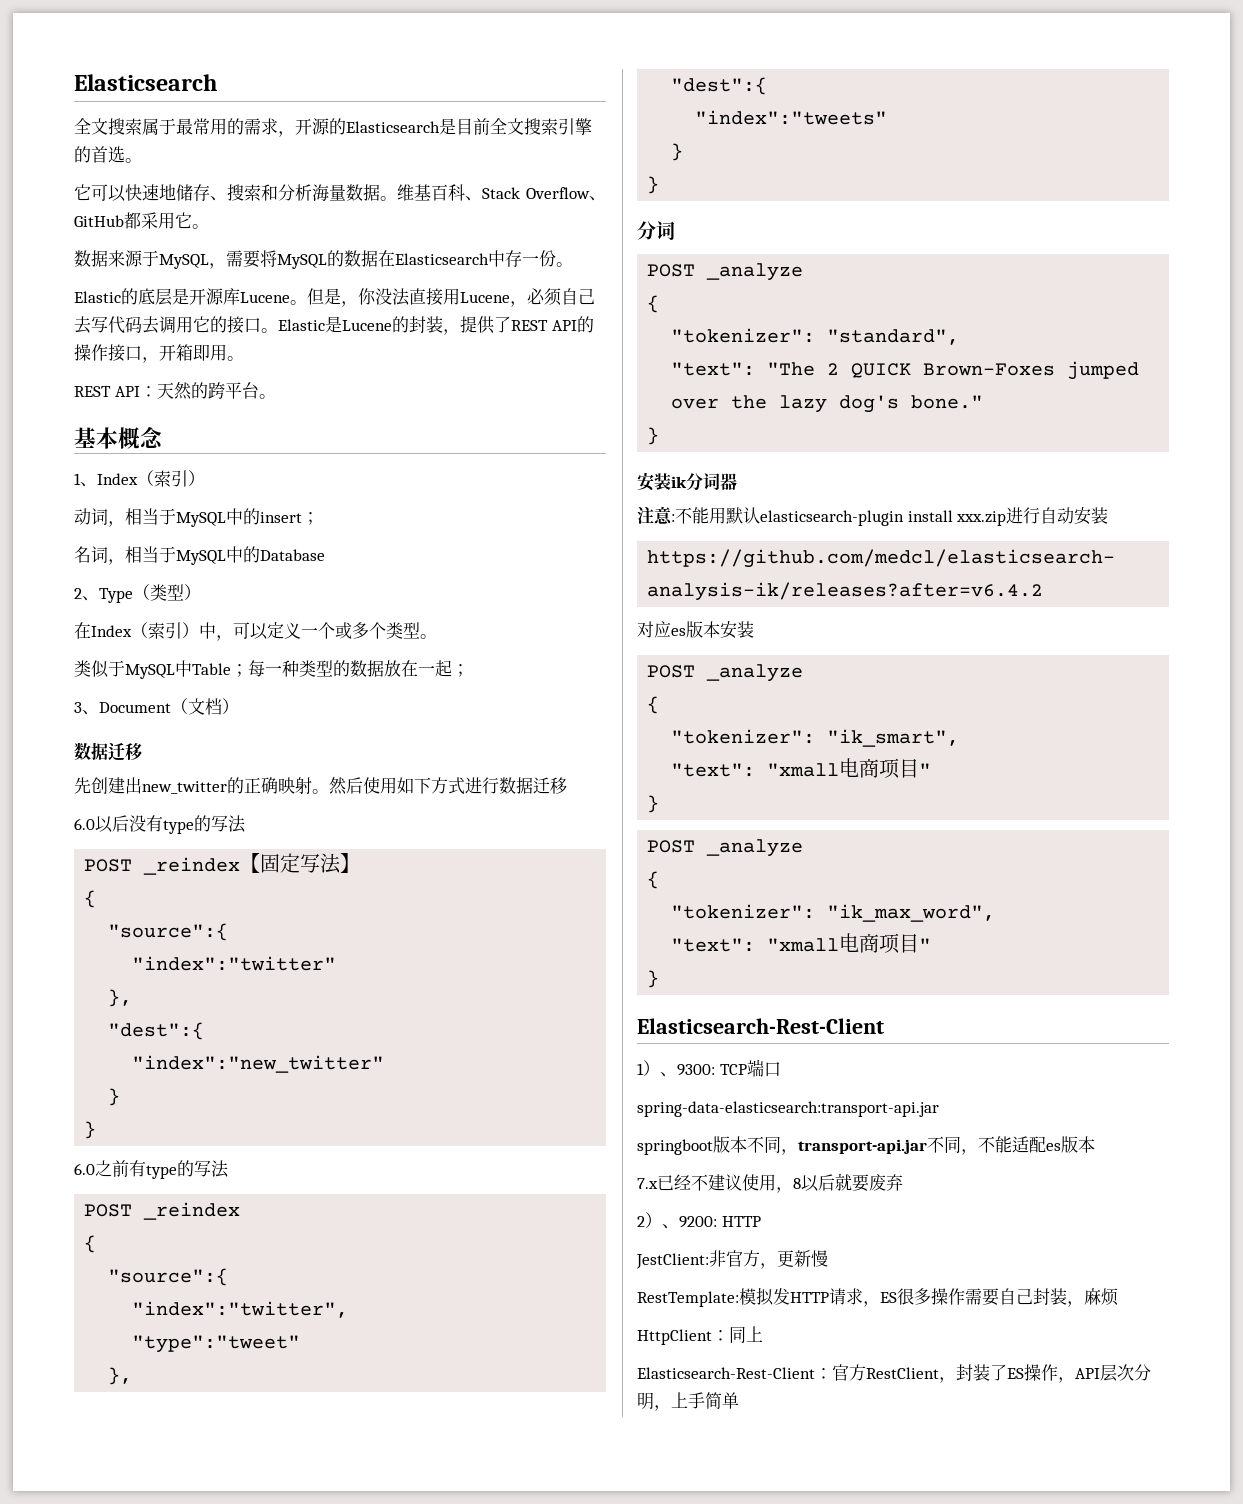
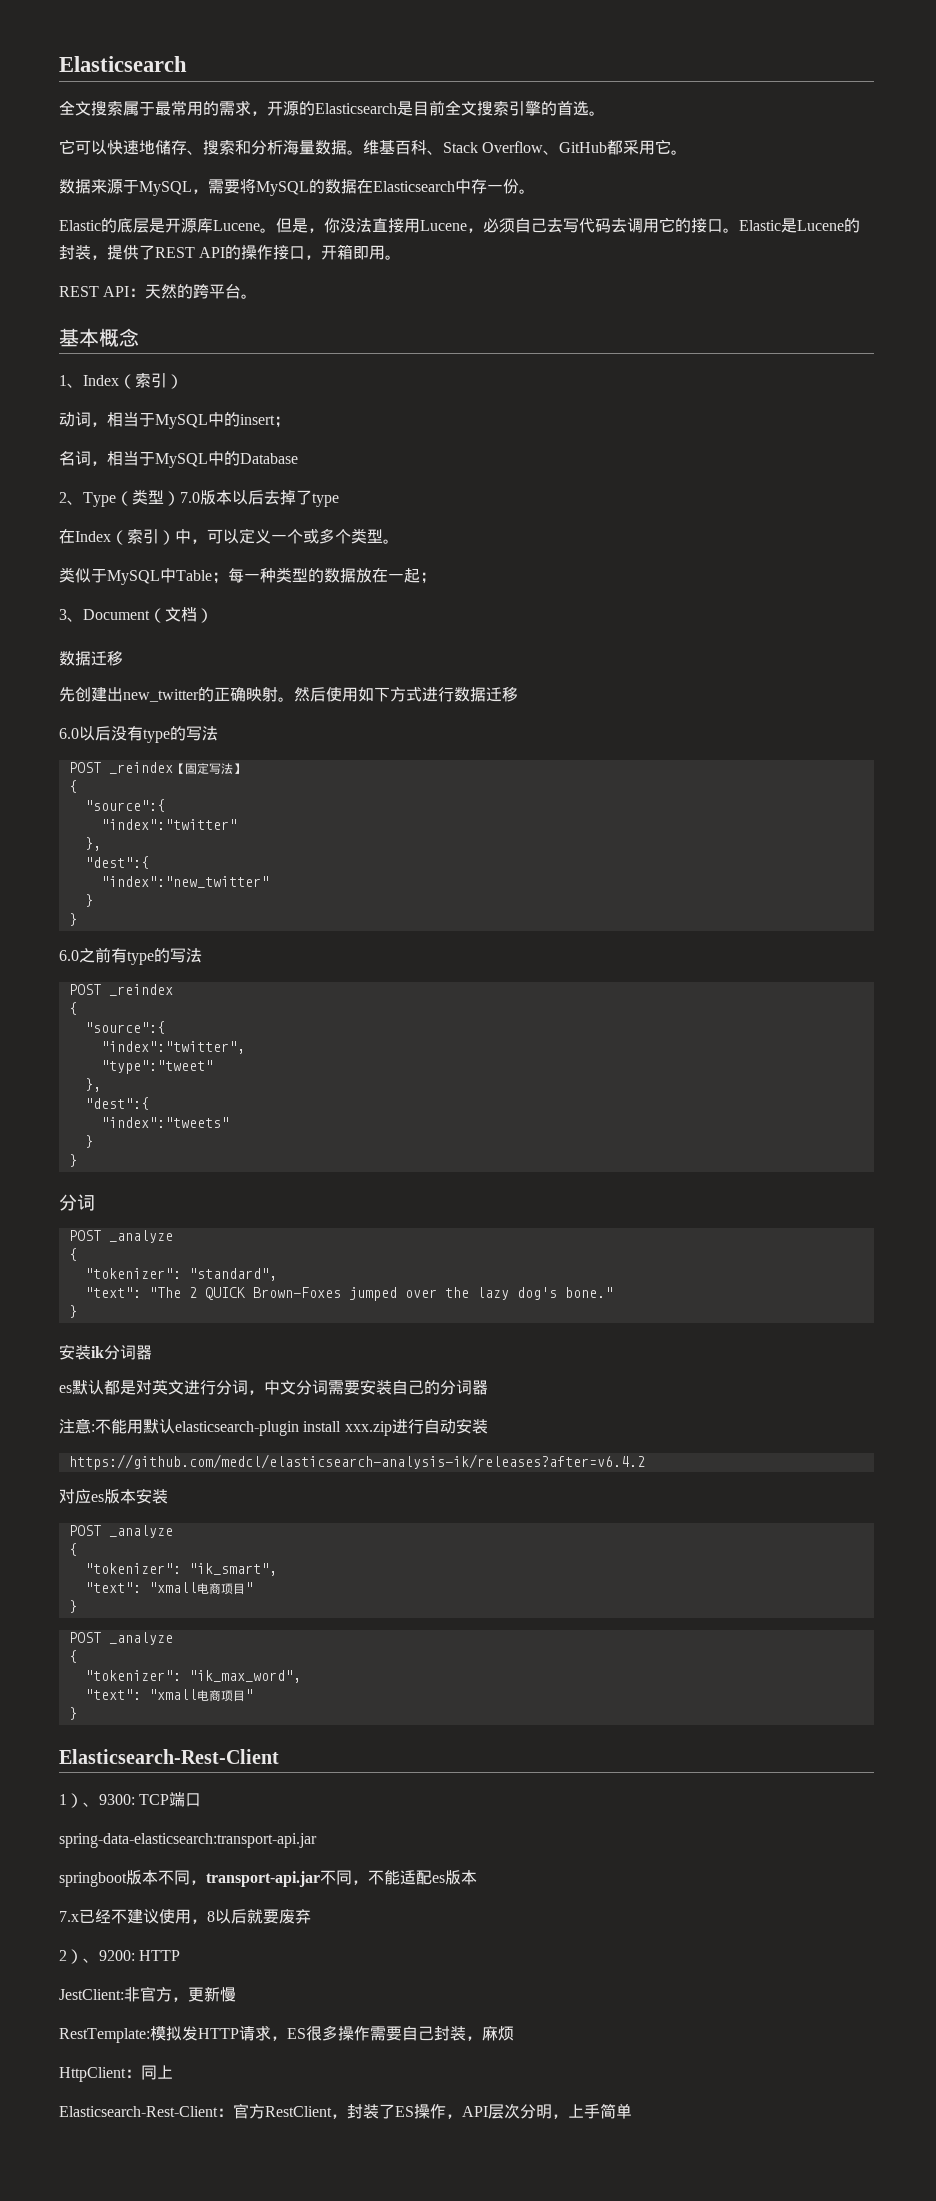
(201, 592) none -> [180,490,339,507] 7.0版本以后去掉了type
(737, 481) none -> [59,1379,488,1395] // es默认都是对英文进行分词，中文分词需要安装自己的分词器

